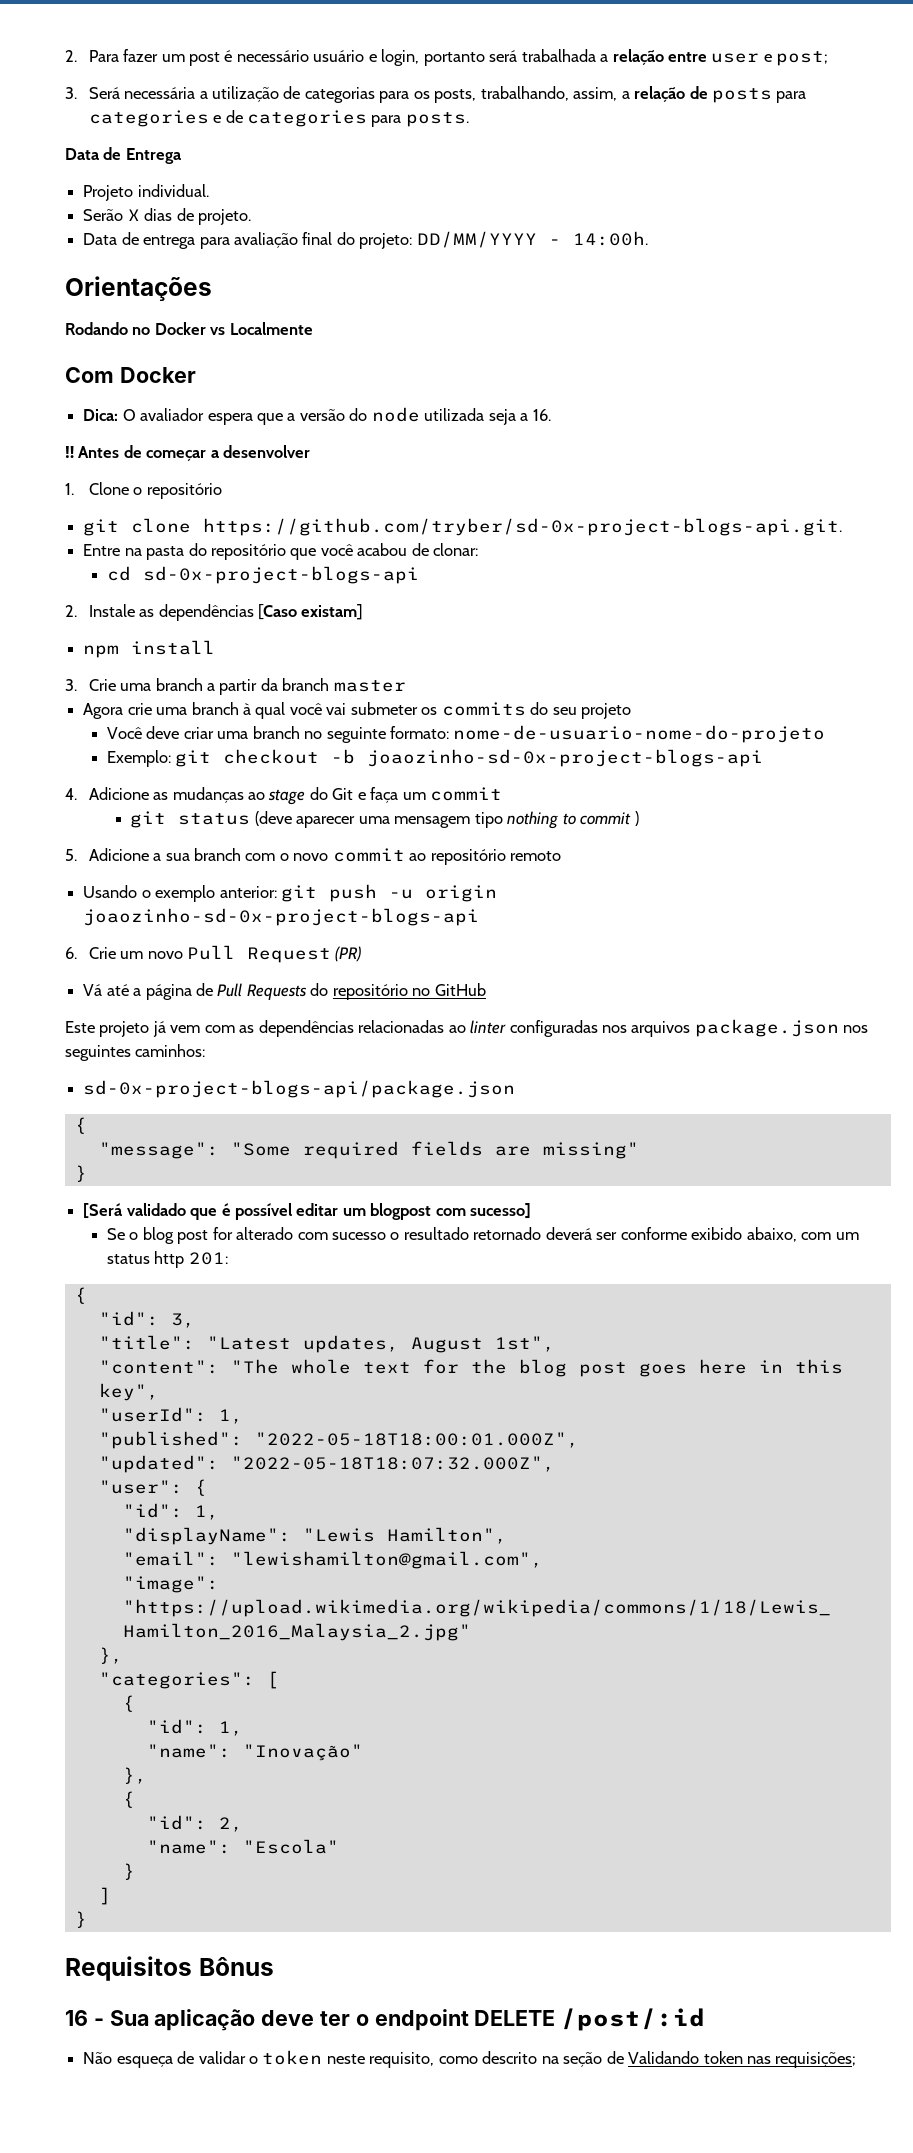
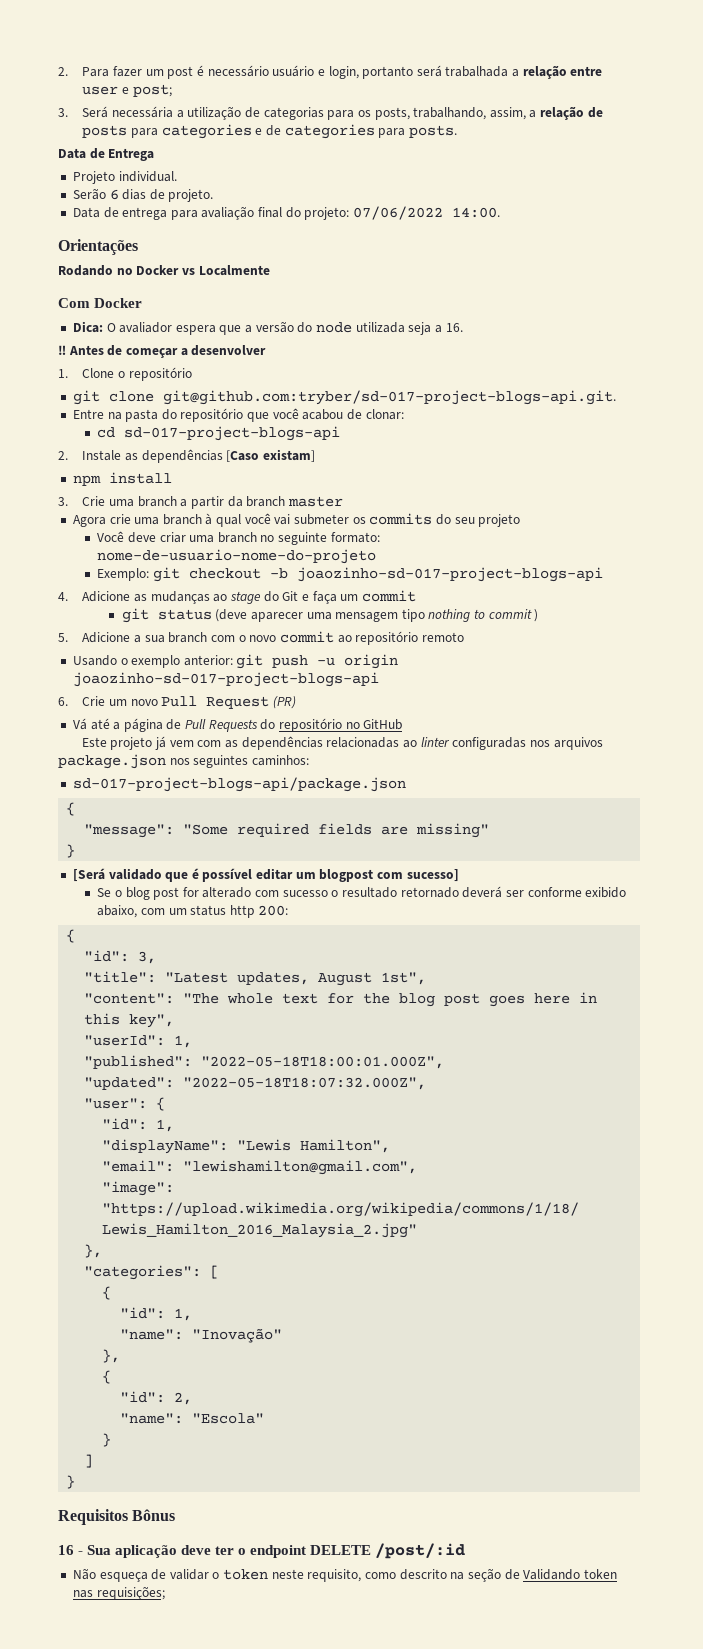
[127,209,140,221] X -> [109,189,119,200] 6
[416,231,648,248] DD/MM/YYYY - 14:00h. -> [353,206,501,220] 07/06/2022 14:00.
[203,518,843,536] https://github.com/tryber/sd-0x-project-blogs-api.git. -> [162,390,616,405] git@github.com:tryber/sd-017-project-blogs-api.git.
[142,566,419,584] sd-0x-project-blogs-api -> [124,426,341,441] sd-017-project-blogs-api
[367,749,764,767] joaozinho-sd-0x-project-blogs-api -> [296,567,603,582] joaozinho-sd-017-project-blogs-api
[83,908,480,926] joaozinho-sd-0x-project-blogs-api -> [72,672,379,687] joaozinho-sd-017-project-blogs-api
[83,1080,516,1098] sd-0x-project-blogs-api/package.json -> [72,777,406,792] sd-017-project-blogs-api/package.json
[188,1252,228,1265] 201: -> [258,905,289,916] 200:

